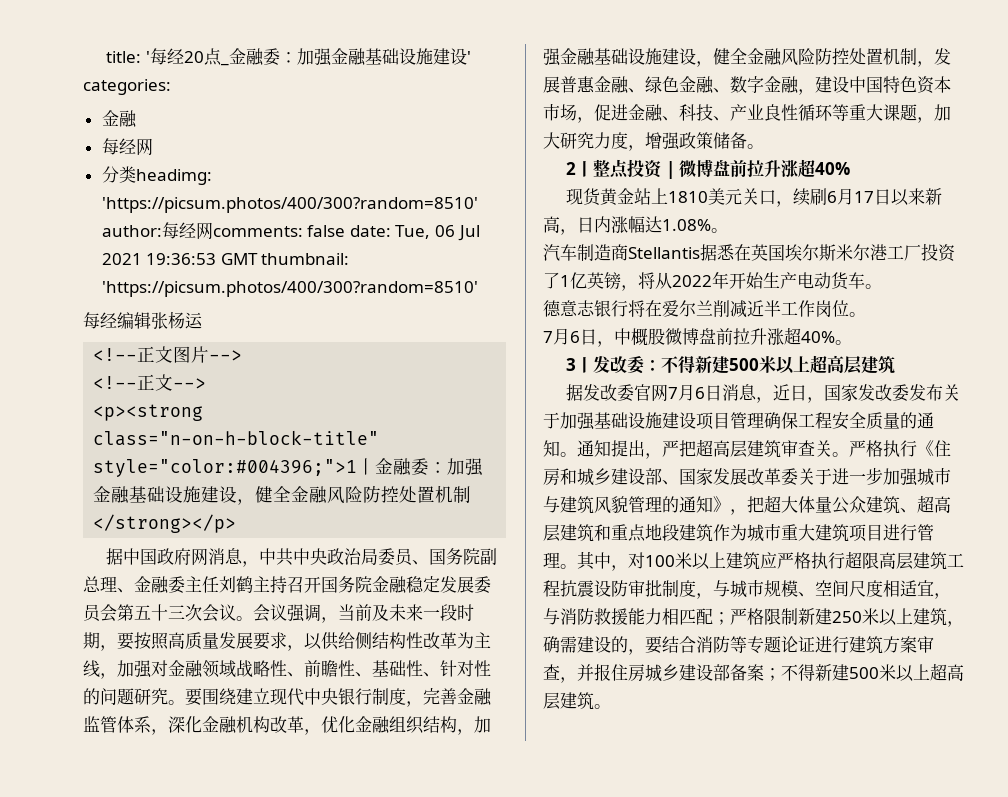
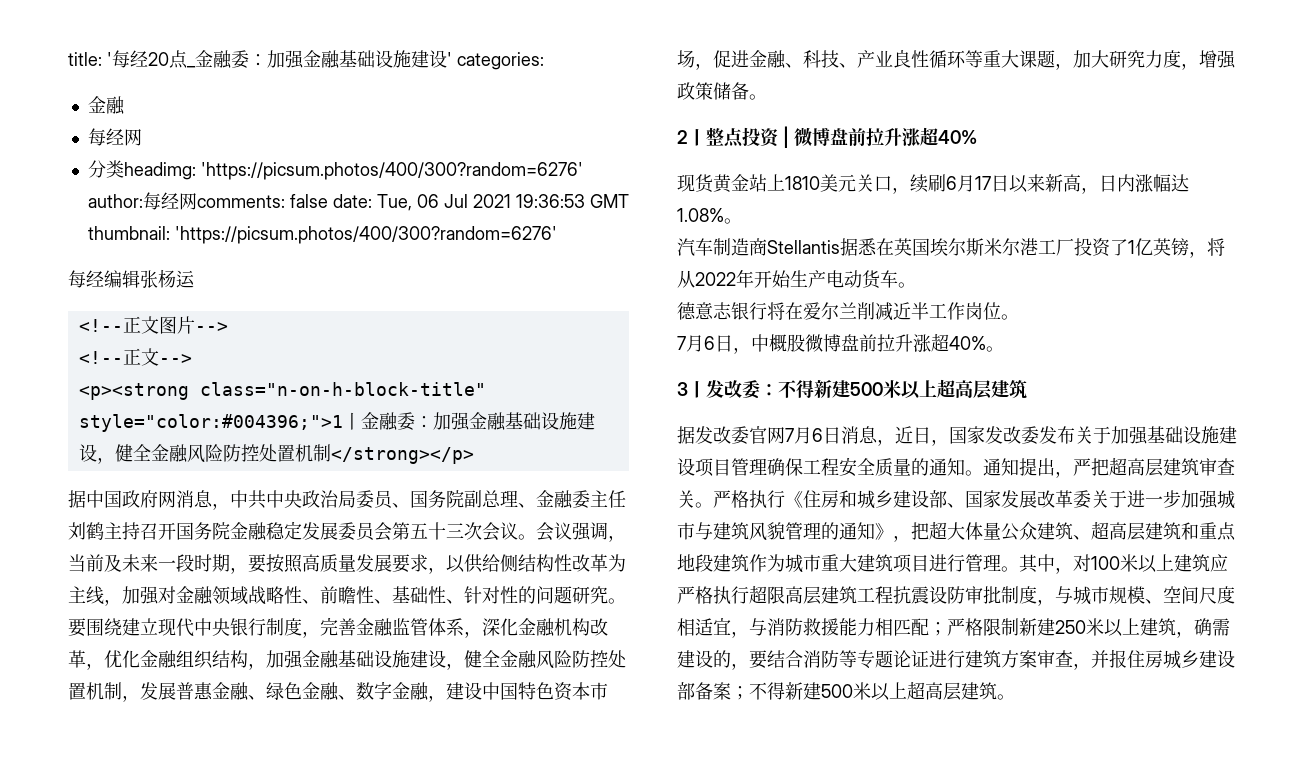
[101,197,478,213] 'https://picsum.photos/400/300?random=8510' -> [200,162,583,180] 'https://picsum.photos/400/300?random=6276'
[101,281,478,297] 'https://picsum.photos/400/300?random=8510' -> [174,226,557,244] 'https://picsum.photos/400/300?random=6276'

